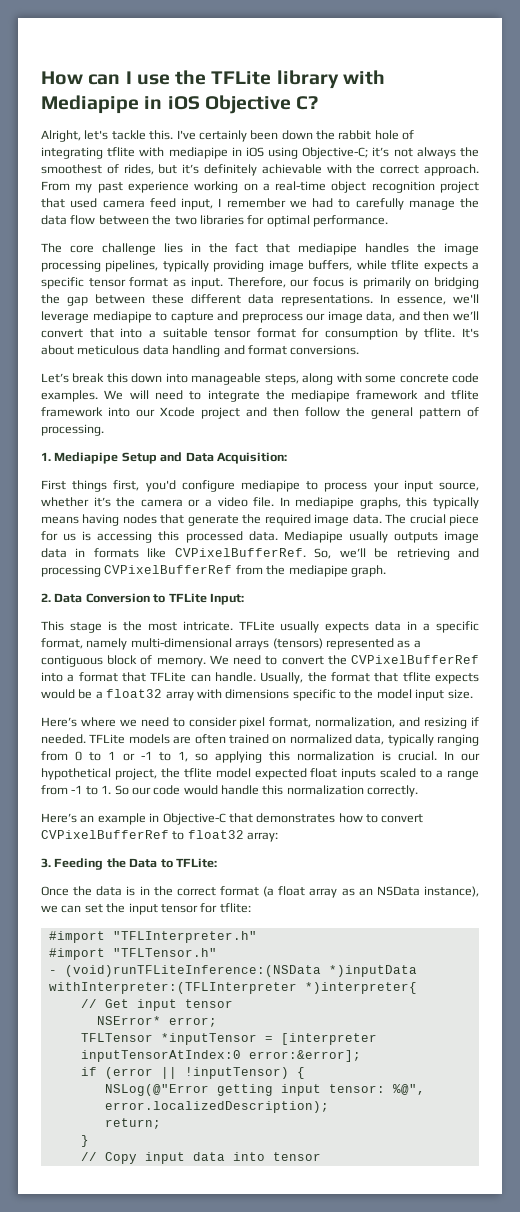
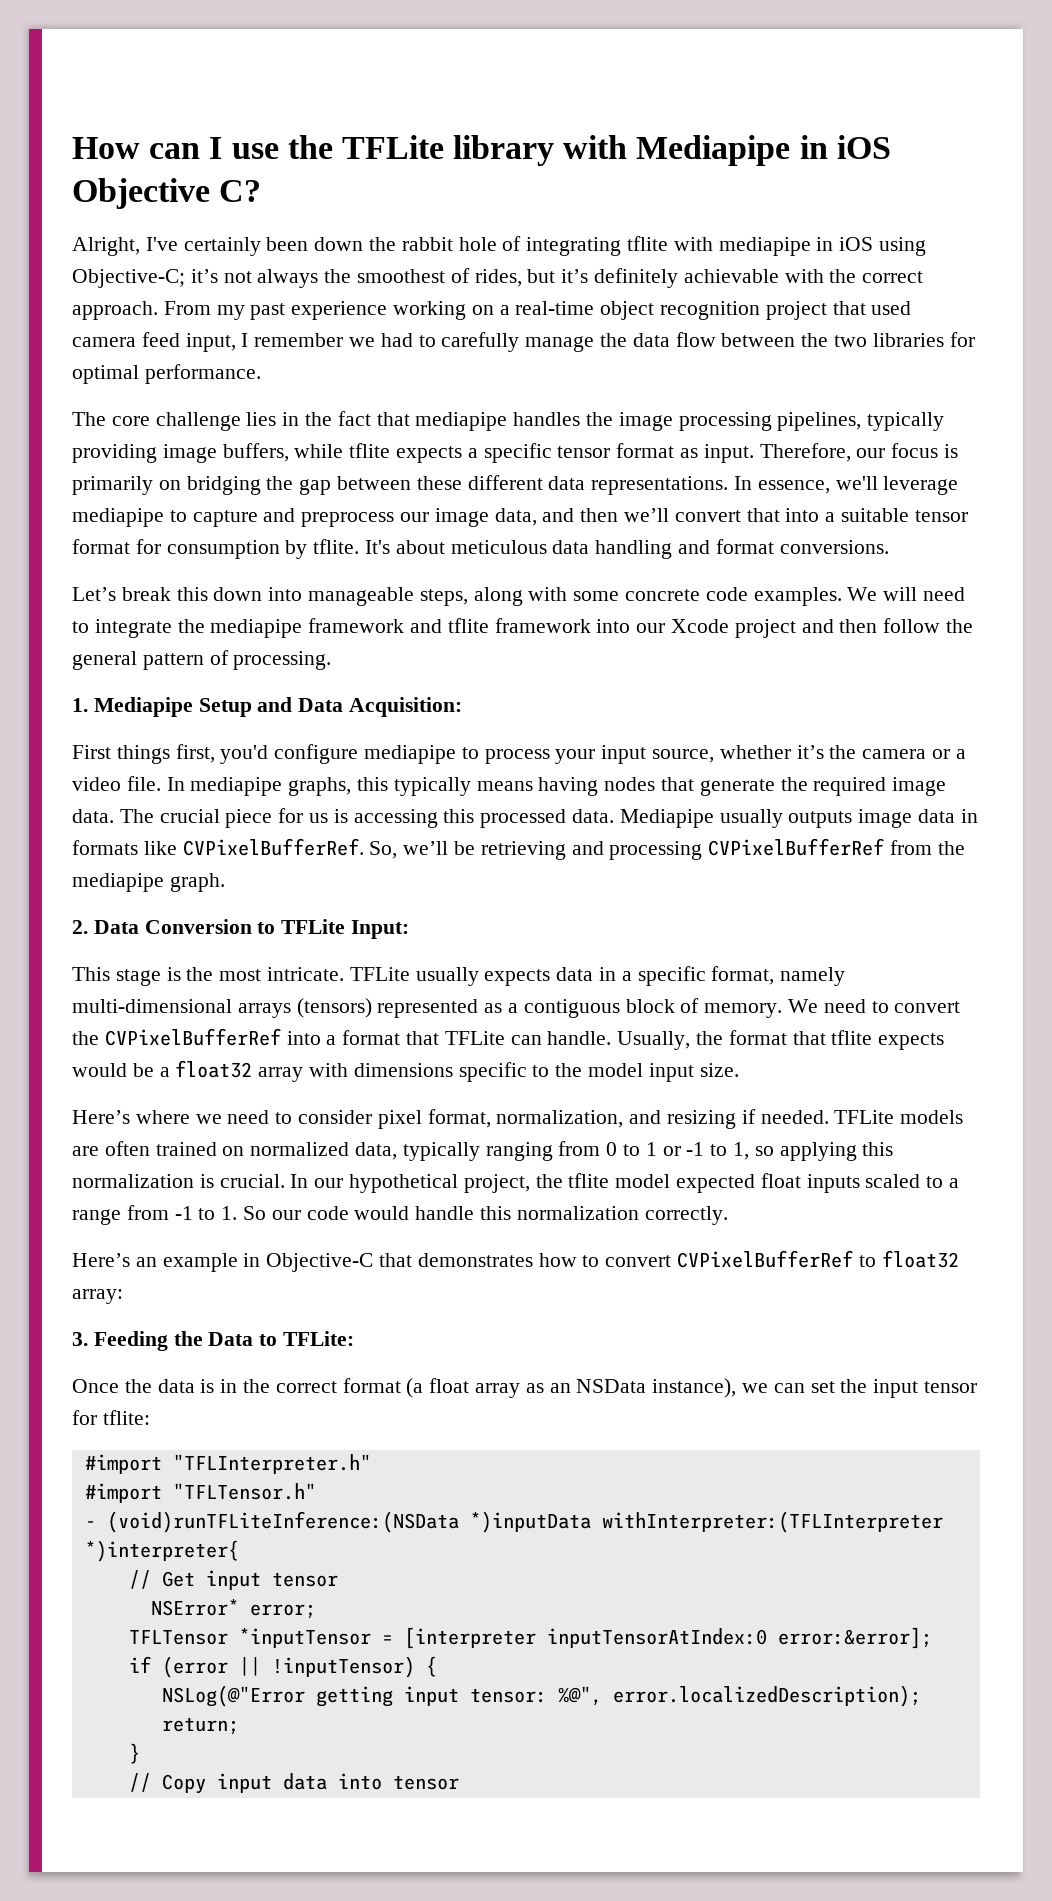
[84,130,174,140] let's tackle this. -> (140, 246) none

